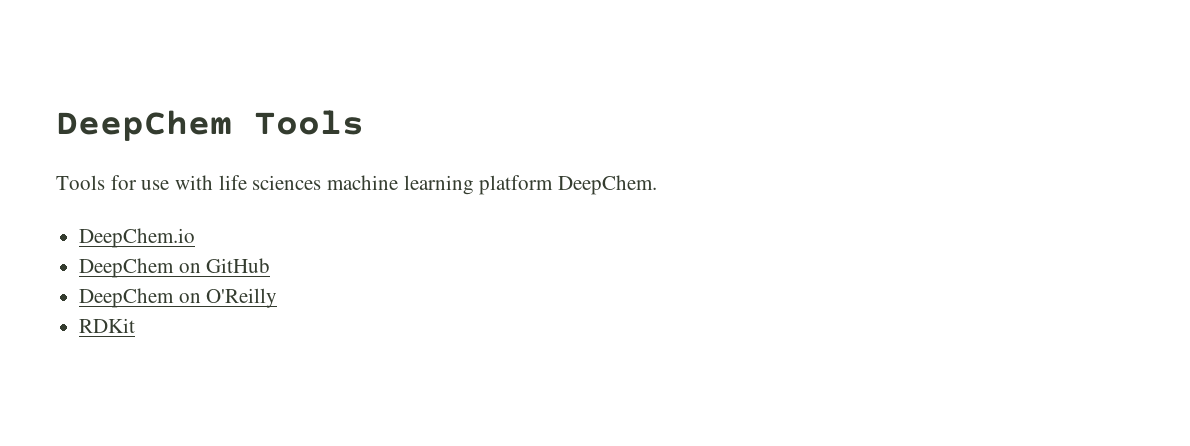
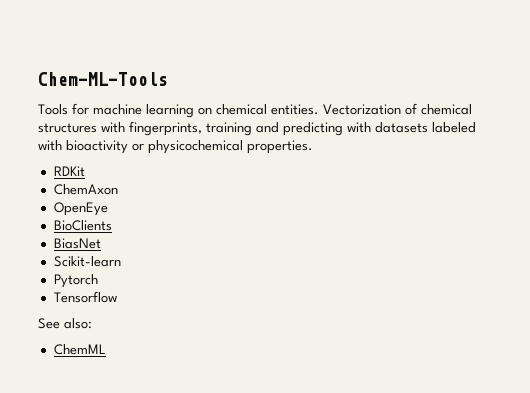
[56,110,364,141] DeepChem Tools -> [38,72,168,86] Chem-ML-Tools
[141,175,658,195] [79,228,196,248] [79,258,271,278] [79,288,278,308] [79,318,136,333] use with life sciences machine learning platform DeepChem. // DeepChem.io // DeepChem on GitHub // DeepChem on O'Reilly // RDKit -> [93,103,472,118] [38,121,476,136] [38,140,313,154] [53,166,85,177] [53,184,118,195] [53,202,108,216] [53,220,112,231] [53,238,101,249] [53,256,121,267] [53,274,98,288] [53,291,117,303] [38,318,92,329] [53,344,106,355] machine learning on chemical entities. Vectorization of chemical structures with fingerprints, training and predicting with datasets labeled with bioactivity or physicochemical properties. // RDKit // ChemAxon // OpenEye // BioClients // BiasNet // Scikit-learn // Pytorch // Tensorflow // See also: // ChemML

